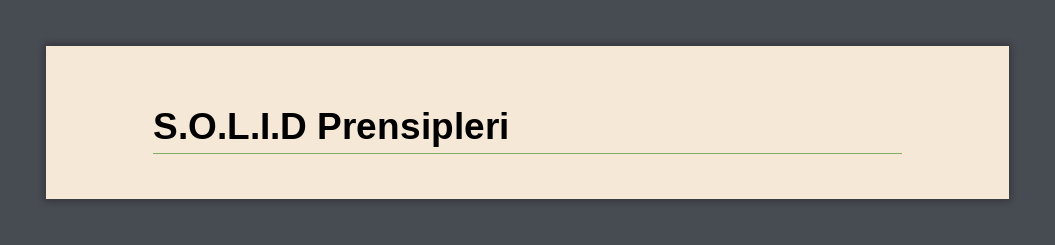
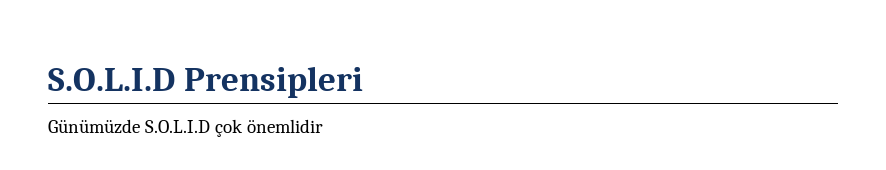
(509, 129) none -> [48,119,324,137] // Günümüzde S.O.L.I.D çok önemlidir

